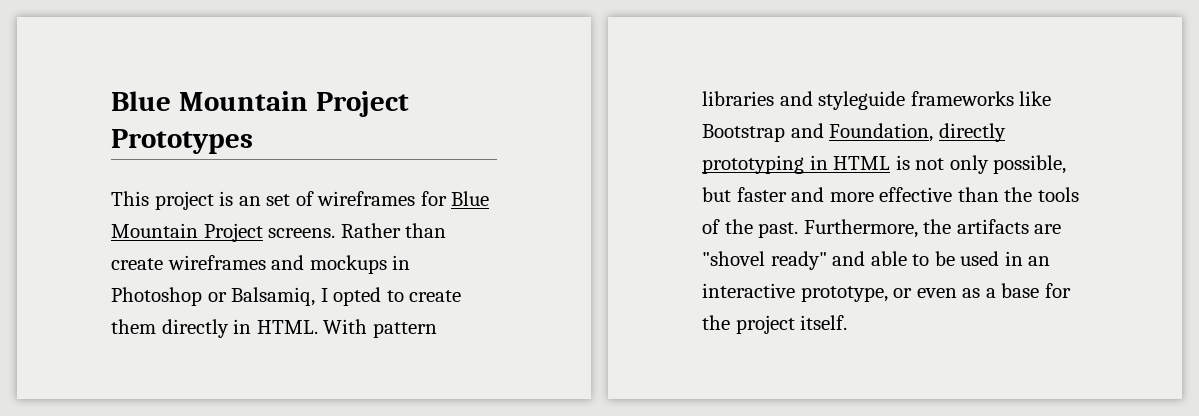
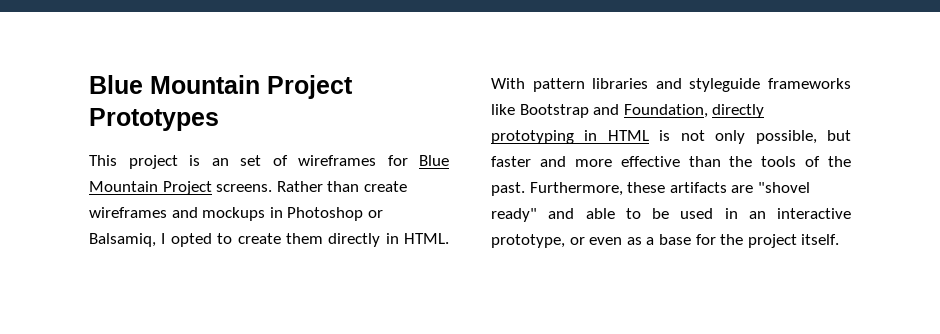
[923,219,952,234] the -> [627,182,666,193] these

